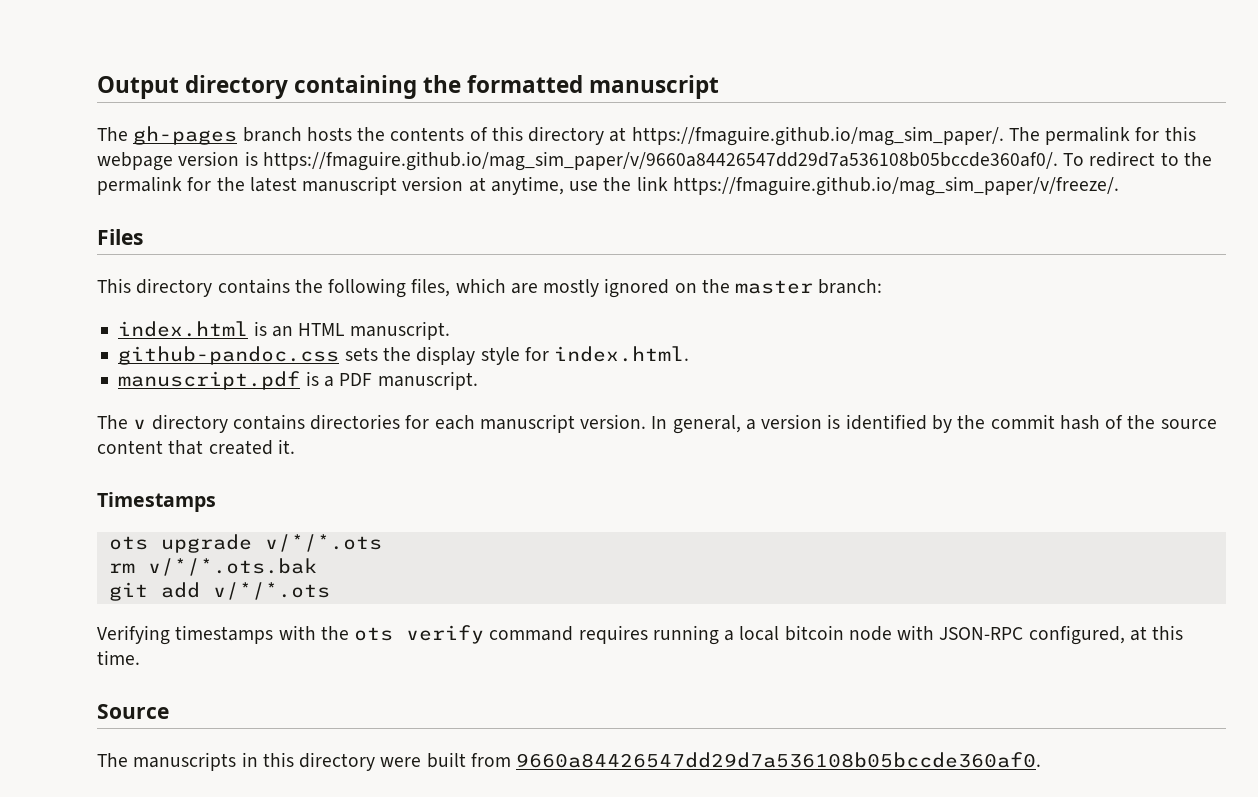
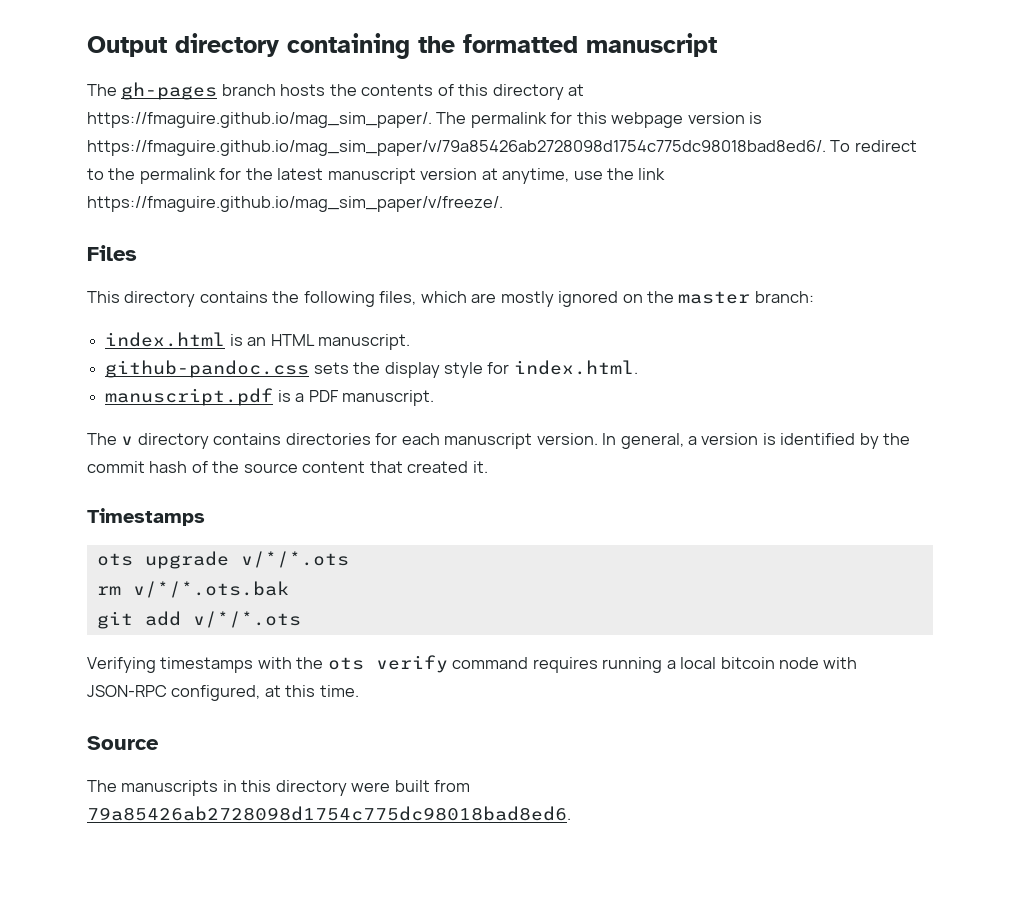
[262,151,1058,171] https://fmaguire.github.io/mag_sim_paper/v/9660a84426547dd29d7a536108b05bccde360af0/. -> [87,140,826,156] https://fmaguire.github.io/mag_sim_paper/v/79a85426ab2728098d1754c775dc98018bad8ed6/.
[516,752,1042,768] 9660a84426547dd29d7a536108b05bccde360af0. -> [87,806,571,821] 79a85426ab2728098d1754c775dc98018bad8ed6.

